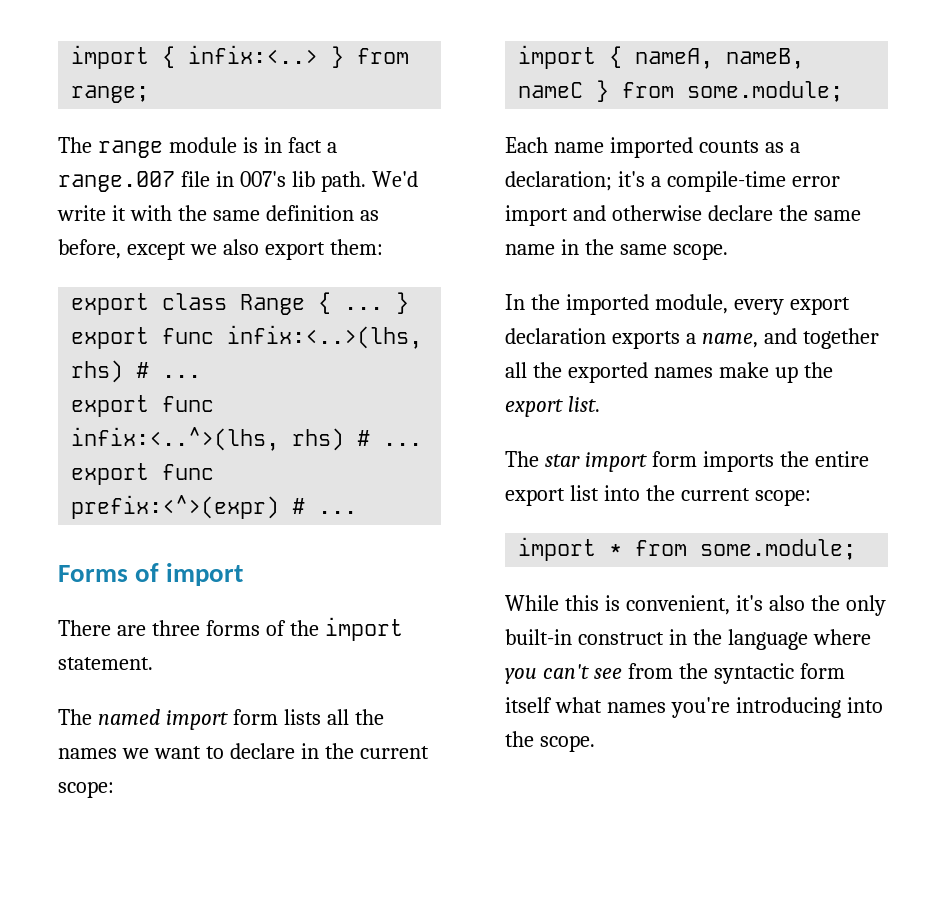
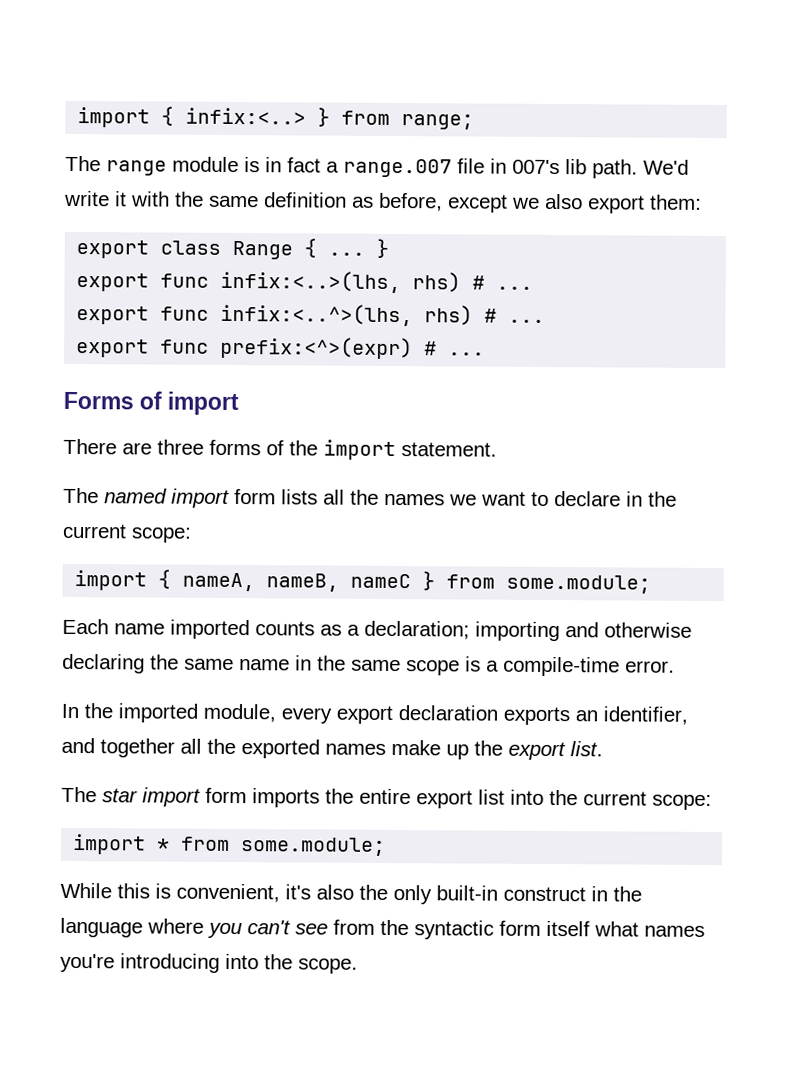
[617,171,840,192] [505,205,568,226] it's a compile-time error import -> [475,621,560,642] importing
[707,205,773,221] declare -> [62,653,145,674] declaring
[672,243,728,260] scope. -> [406,656,675,677] scope is a compile-time error.
[685,333,758,348] a name, -> [575,706,688,725] an identifier,

